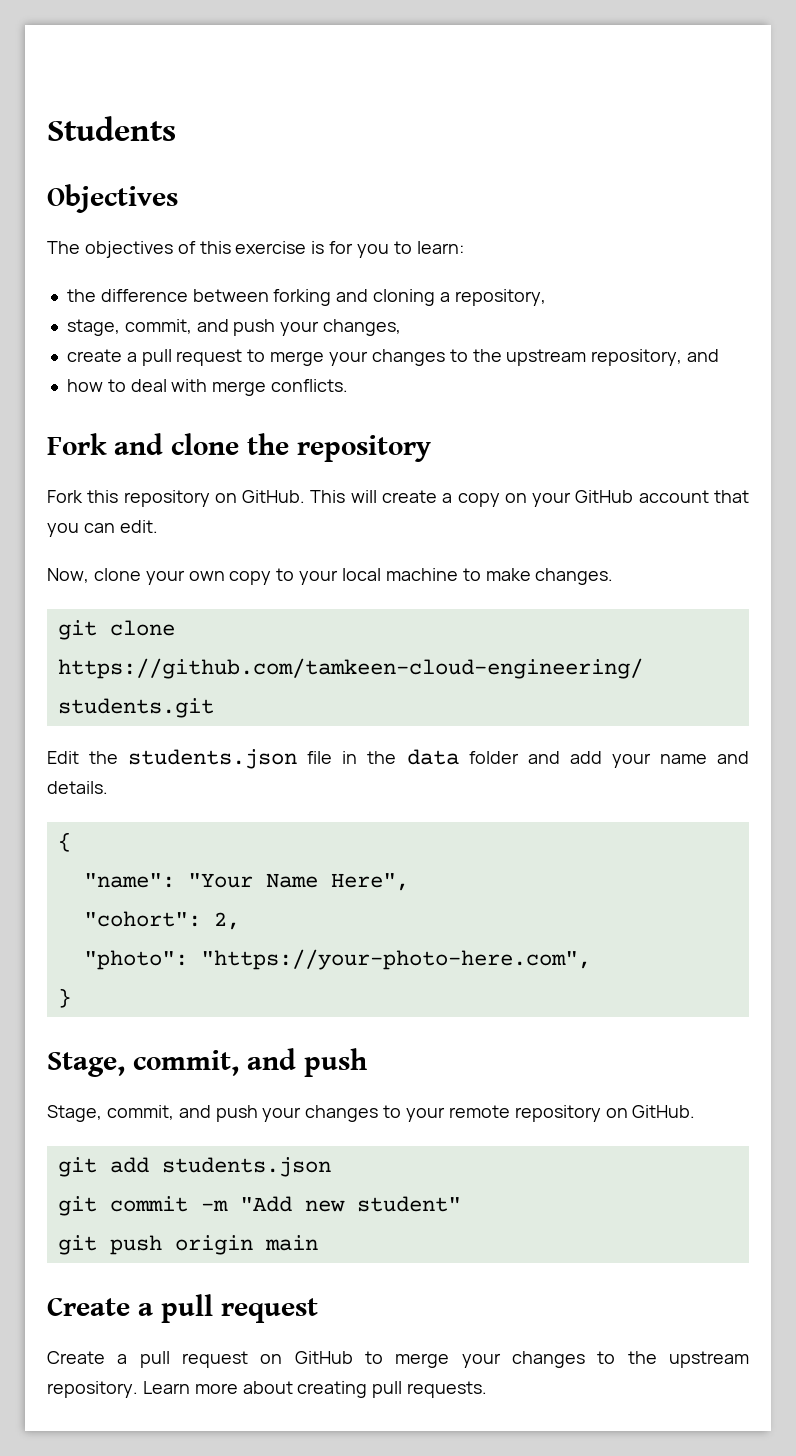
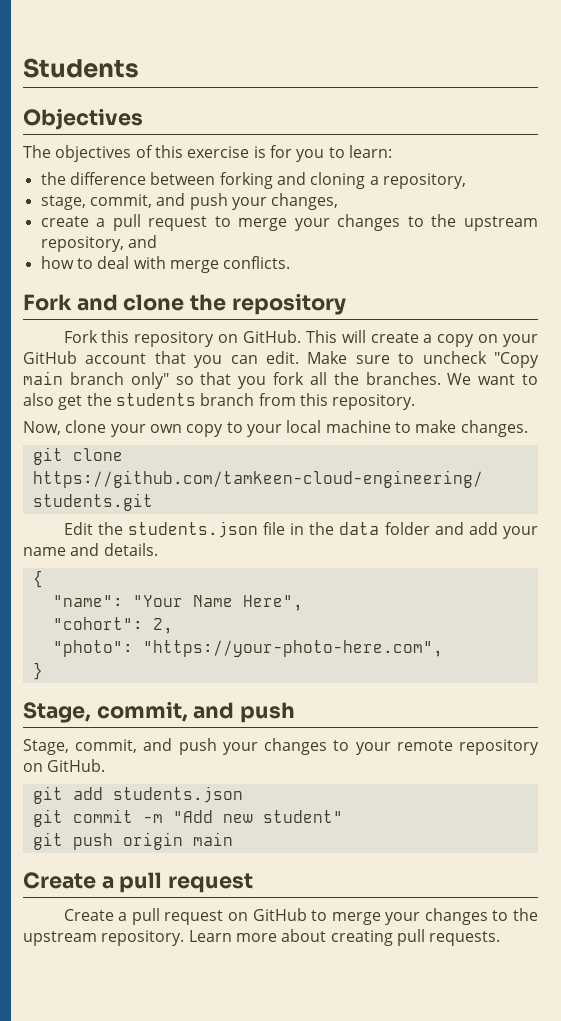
(158, 526) none -> [307,351,539,368] [23,371,538,389] [23,393,416,410] Make sure to uncheck "Copy main branch only" so that you fork all the branches. We want to also get the students branch from this repository.

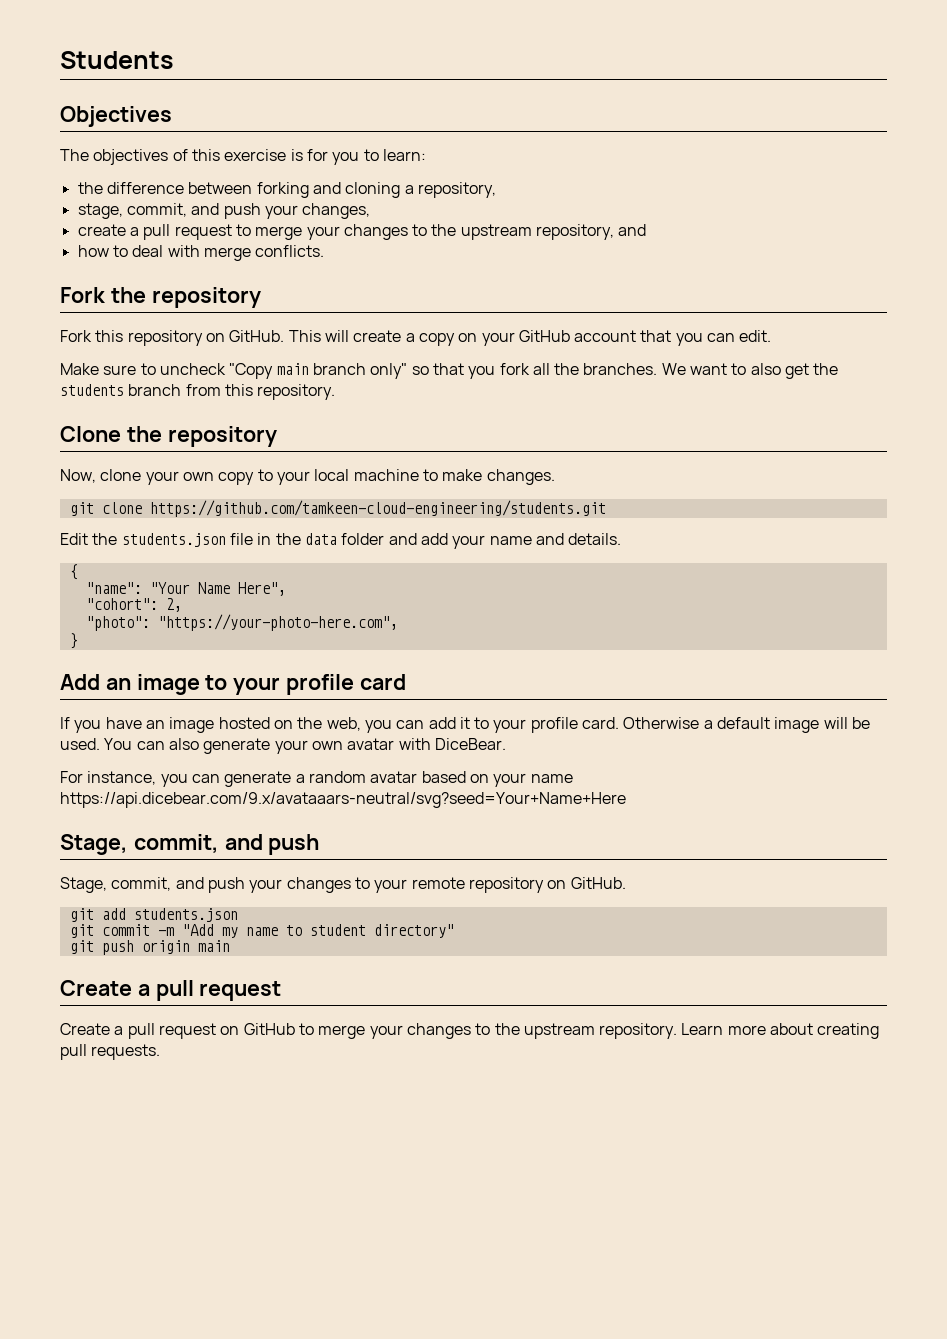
[76,294,185,311] and clone -> (105, 295) none
(299, 357) none -> (772, 336) //
(416, 402) none -> [60,426,277,447] // Clone the repository
(43, 671) none -> [60,674,406,695] [60,717,871,733] [60,738,506,754] [60,771,573,787] [60,792,626,808] // Add an image to your profile card // If you have an image hosted on the web, you can add it to your profile card. Otherwise a default image will be used. You can also generate your own avatar with DiceBear. // For instance, you can generate a random avatar based on your name https://api.dicebear.com/9.x/avataaars-neutral/svg?seed=Your+Name+Here
[222,810,343,823] new student" -> [221,924,454,938] my name to student directory"

